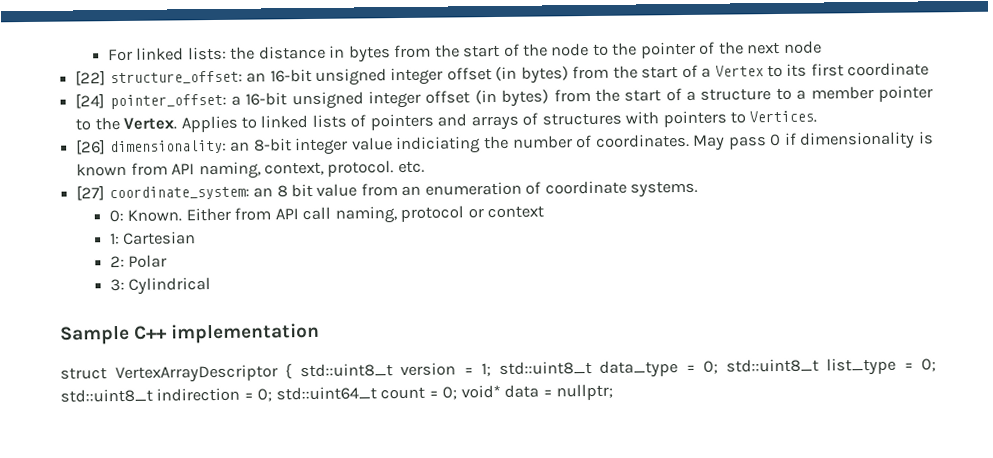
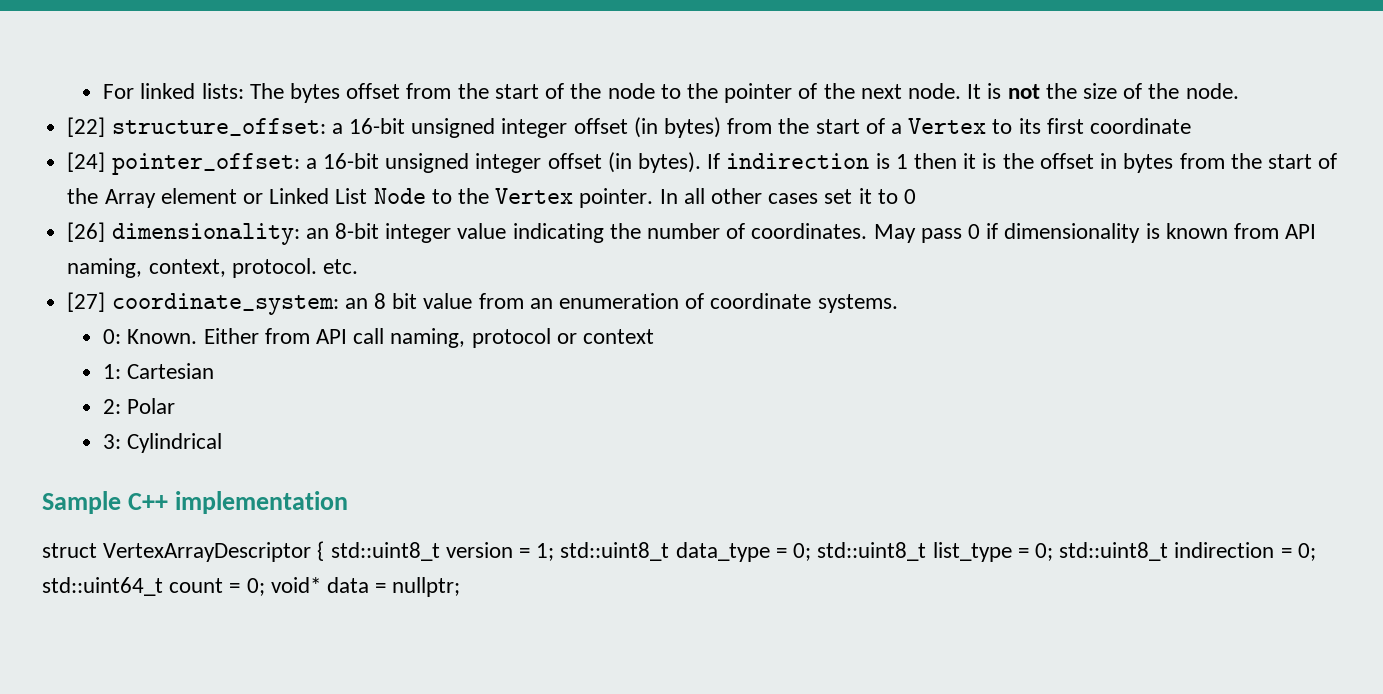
[230,45,391,63] the distance in bytes -> [249,83,401,103] The bytes offset
[783,40,822,54] node -> [907,83,1239,99] node. It is not the size of the node.
[246,72,267,83] an -> [331,123,343,134] a
[501,85,934,107] [75,110,818,133] bytes) from the start of a structure to a member pointer to the Vertex. Applies to linked lists of pointers and arrays of structures with pointers to Vertices. -> [637,152,1338,173] [67,188,917,208] bytes). If indirection is 1 then it is the offset in bytes from the start of the Array element or Linked List Node to the Vertex pointer. In all other cases set it to 0
[396,136,482,155] indiciating -> [512,223,604,243] indicating

